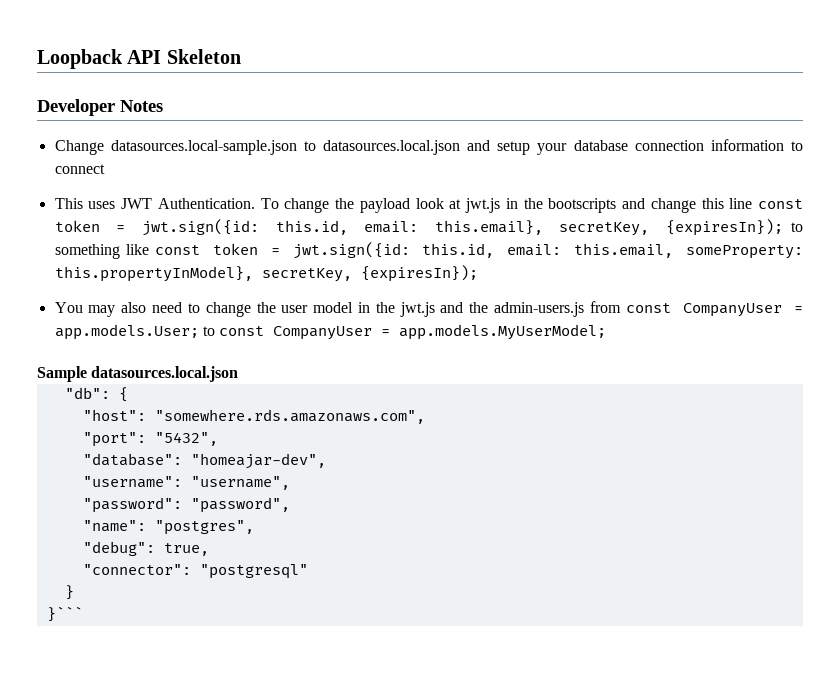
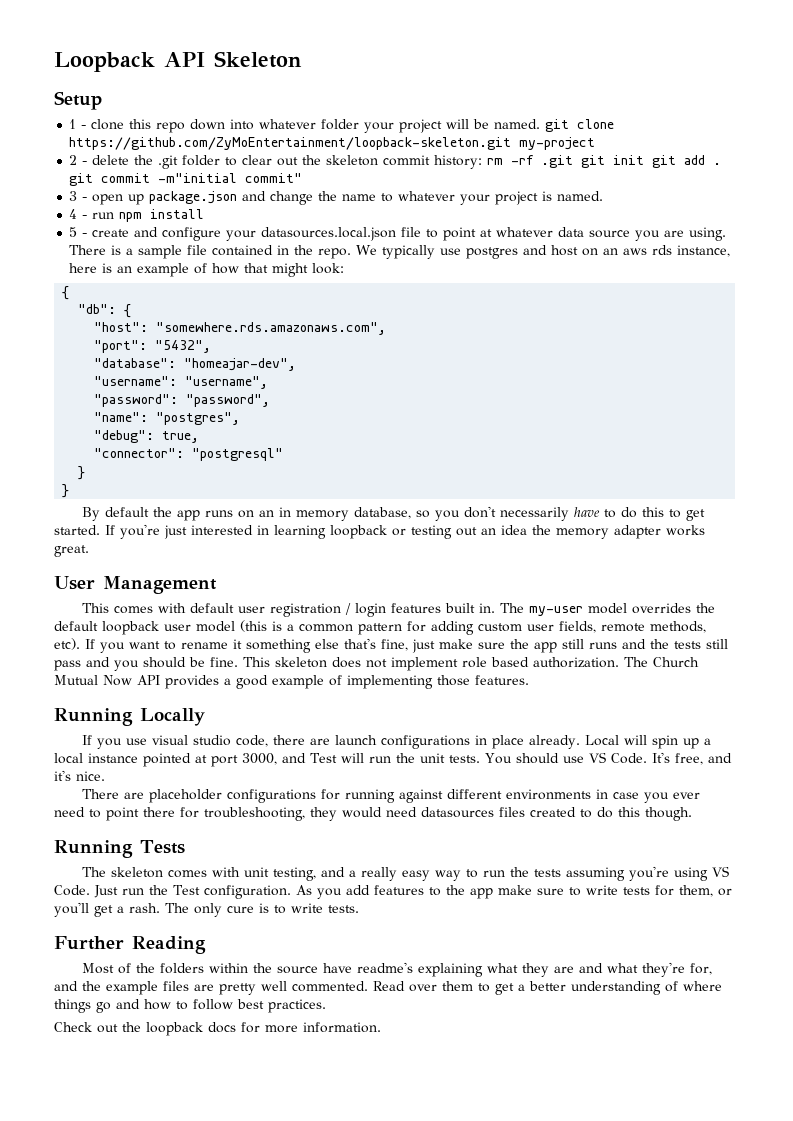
[37,99,163,116] [54,139,803,155] [54,164,105,174] [54,198,803,213] [54,219,803,236] [54,242,803,259] [54,265,478,282] [54,301,803,317] [54,324,607,340] [37,366,239,382] Developer Notes // Change datasources.local-sample.json to datasources.local.json and setup your database connection information to connect // This uses JWT Authentication. To change the payload look at jwt.js in the bootscripts and change this line const token = jwt.sign({id: this.id, email: this.email}, secretKey, {expiresIn}); to something like const token = jwt.sign({id: this.id, email: this.email, someProperty: this.propertyInModel}, secretKey, {expiresIn}); // You may also need to change the user model in the jwt.js and the admin-users.js from const CompanyUser = app.models.User; to const CompanyUser = app.models.MyUserModel; // Sample datasources.local.json -> [54,91,102,110] [69,119,615,133] [69,137,596,150] [69,155,722,169] [69,173,303,186] [69,191,604,205] [69,209,205,222] [69,227,727,241] [69,245,731,259] [69,263,345,277] [62,286,70,300] Setup // 1 - clone this repo down into whatever folder your project will be named. git clone https://github.com/ZyMoEntertainment/loopback-skeleton.git my-project // 2 - delete the .git folder to clear out the skeleton commit history: rm -rf .git git init git add . git commit -m"initial commit" // 3 - open up package.json and change the name to whatever your project is named. // 4 - run npm install // 5 - create and configure your datasources.local.json file to point at whatever data source you are using. There is a sample file contained in the repo. We typically use postgres and host on an aws rds instance, here is an example of how that might look: // {
[46,606,83,622] }``` -> [62,484,70,498] [82,506,706,521] [54,524,705,539] [54,545,89,557] [54,576,217,594] [82,603,716,617] [54,620,706,635] [54,638,728,653] [54,657,699,671] [54,675,529,689] [54,708,205,726] [82,735,712,749] [54,752,732,767] [54,770,105,781] [82,789,701,803] [54,807,692,821] [54,840,185,858] [82,866,730,881] [54,885,732,899] [54,902,359,917] [54,936,206,954] [82,962,713,977] [54,981,722,995] [54,999,326,1013] [54,1022,381,1036] } // By default the app runs on an in memory database, so you don't necessarily have to do this to get started. If you're just interested in learning loopback or testing out an idea the memory adapter works great. // User Management // This comes with default user registration / login features built in. The my-user model overrides the default loopback user model (this is a common pattern for adding custom user fields, remote methods, etc). If you want to rename it something else that's fine, just make sure the app still runs and the tests still pass and you should be fine. This skeleton does not implement role based authorization. The Church Mutual Now API provides a good example of implementing those features. // Running Locally // If you use visual studio code, there are launch configurations in place already. Local will spin up a local instance pointed at port 3000, and Test will run the unit tests. You should use VS Code. It's free, and it's nice. // There are placeholder configurations for running against different environments in case you ever need to point there for troubleshooting, they would need datasources files created to do this though. // Running Tests // The skeleton comes with unit testing, and a really easy way to run the tests assuming you're using VS Code. Just run the Test configuration. As you add features to the app make sure to write tests for them, or you'll get a rash. The only cure is to write tests. // Further Reading // Most of the folders within the source have readme's explaining what they are and what they're for, and the example files are pretty well commented. Read over them to get a better understanding of where things go and how to follow best practices. // Check out the loopback docs for more information.

